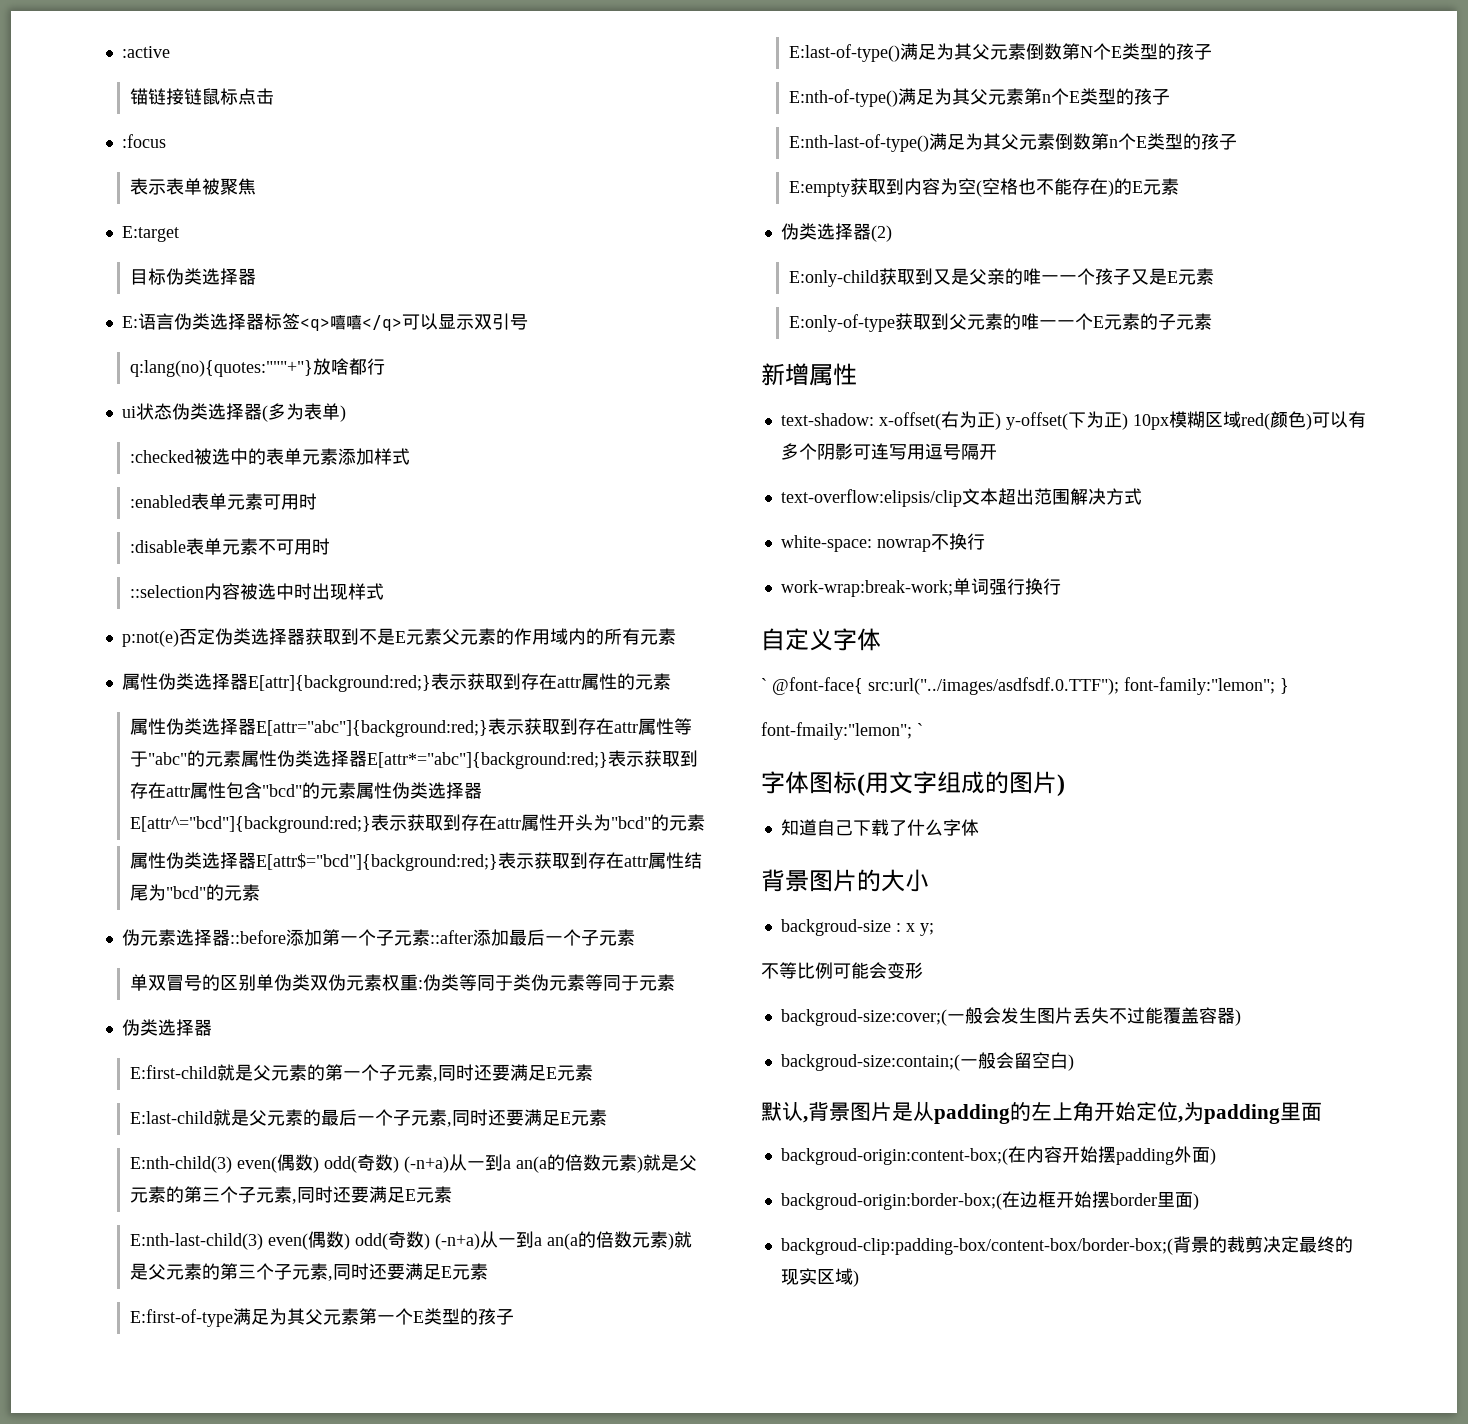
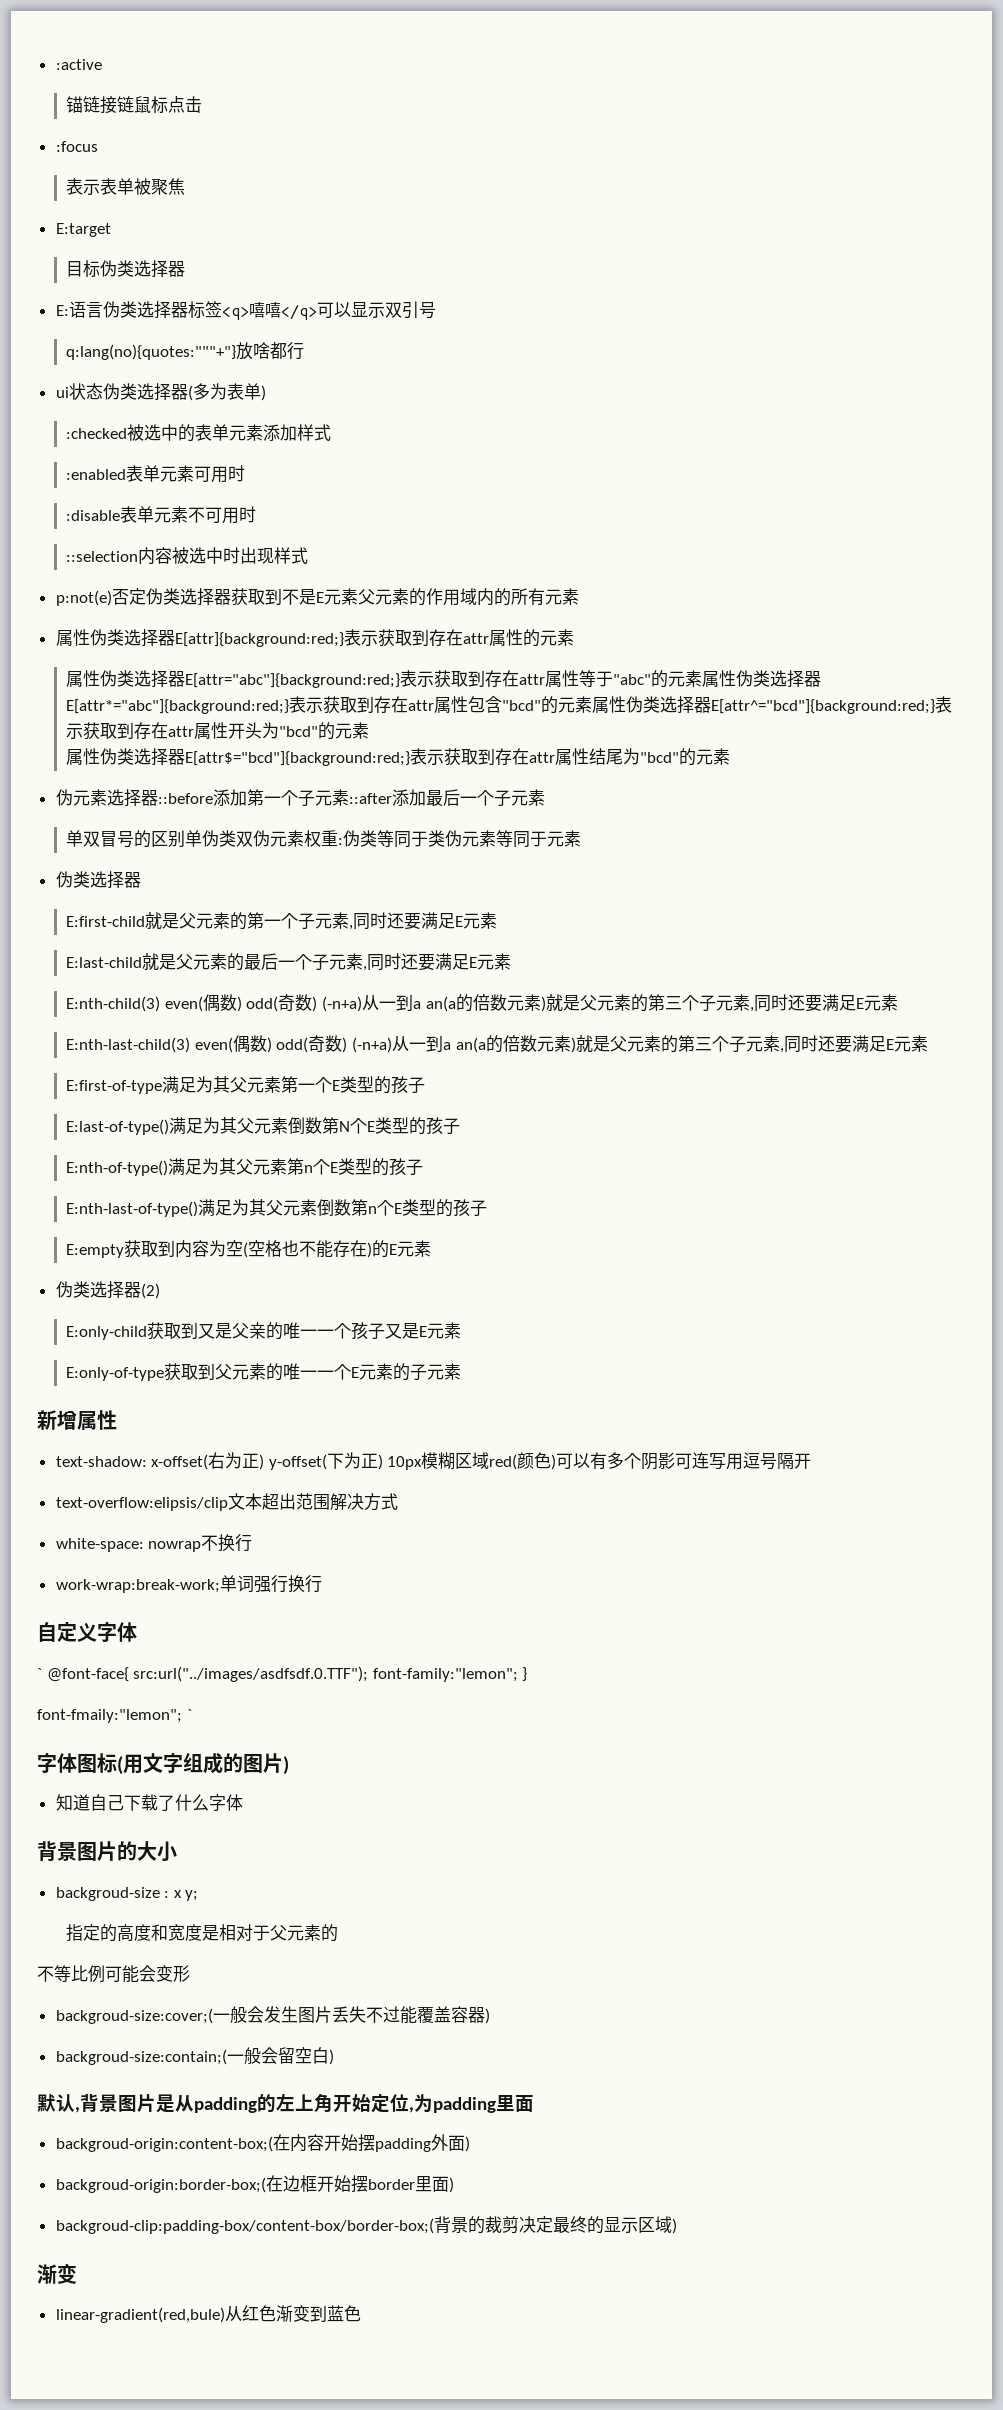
(934, 929) none -> [66,1924,339,1942] // 指定的高度和宽度是相对于父元素的
[780,1268,817,1285] 现实 -> [603,2217,638,2233] 显示
(859, 1278) none -> [37,2263,77,2284] [55,2305,361,2323] // 渐变 // linear-gradient(red,bule)从红色渐变到蓝色

